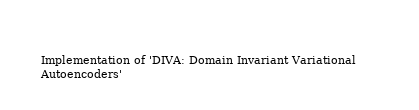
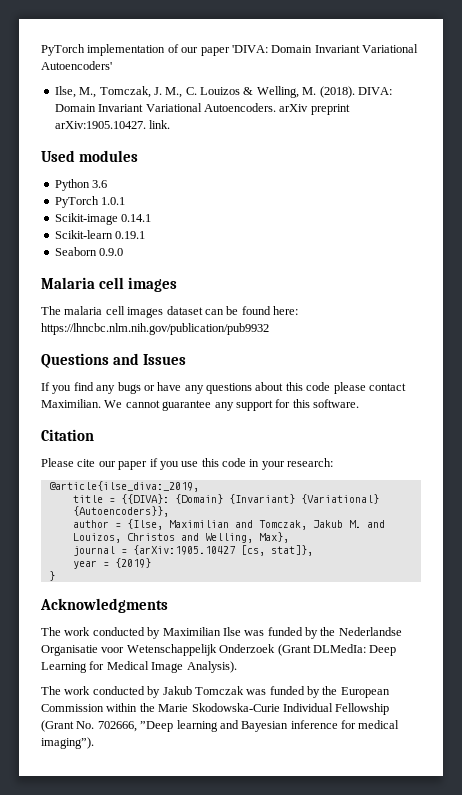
[41,55,146,66] Implementation of -> [41,44,230,56] PyTorch implementation of our paper
(122, 73) none -> [54,86,392,98] [54,103,350,115] [54,120,171,129] [41,150,139,162] [54,179,108,191] [54,196,126,208] [54,213,152,225] [54,230,146,239] [54,247,124,256] [41,277,178,292] [41,306,298,318] [41,323,269,335] [41,353,187,368] [41,382,406,394] [41,399,359,411] [41,429,94,441] [41,458,334,470] [48,481,199,492] [72,494,379,504] [72,506,169,517] [72,519,385,530] [72,532,289,543] [72,545,313,556] [72,558,151,569] [48,571,55,581] [40,598,168,613] [41,627,402,639] [41,644,397,656] [41,661,237,673] [41,686,390,698] [41,703,390,715] [41,720,400,732] [41,737,94,749] // Ilse, M., Tomczak, J. M., C. Louizos & Welling, M. (2018). DIVA: Domain Invariant Variational Autoencoders. arXiv preprint arXiv:1905.10427. link. // Used modules // Python 3.6 // PyTorch 1.0.1 // Scikit-image 0.14.1 // Scikit-learn 0.19.1 // Seaborn 0.9.0 // Malaria cell images // The malaria cell images dataset can be found here: https://lhncbc.nlm.nih.gov/publication/pub9932 // Questions and Issues // If you find any bugs or have any questions about this code please contact Maximilian. We cannot guarantee any support for this software. // Citation // Please cite our paper if you use this code in your research: // @article{ilse_diva:_2019, // title = {{DIVA}: {Domain} {Invariant} {Variational} {Autoencoders}}, // author = {Ilse, Maximilian and Tomczak, Jakub M. and Louizos, Christos and Welling, Max}, // journal = {arXiv:1905.10427 [cs, stat]}, // year = {2019} // } // Acknowledgments // The work conducted by Maximilian Ilse was funded by the Nederlandse Organisatie voor Wetenschappelijk Onderzoek (Grant DLMedIa: Deep Learning for Medical Image Analysis). // The work conducted by Jakub Tomczak was funded by the European Commission within the Marie Skodowska-Curie Individual Fellowship (Grant No. 702666, ”Deep learning and Bayesian inference for medical imaging”).

